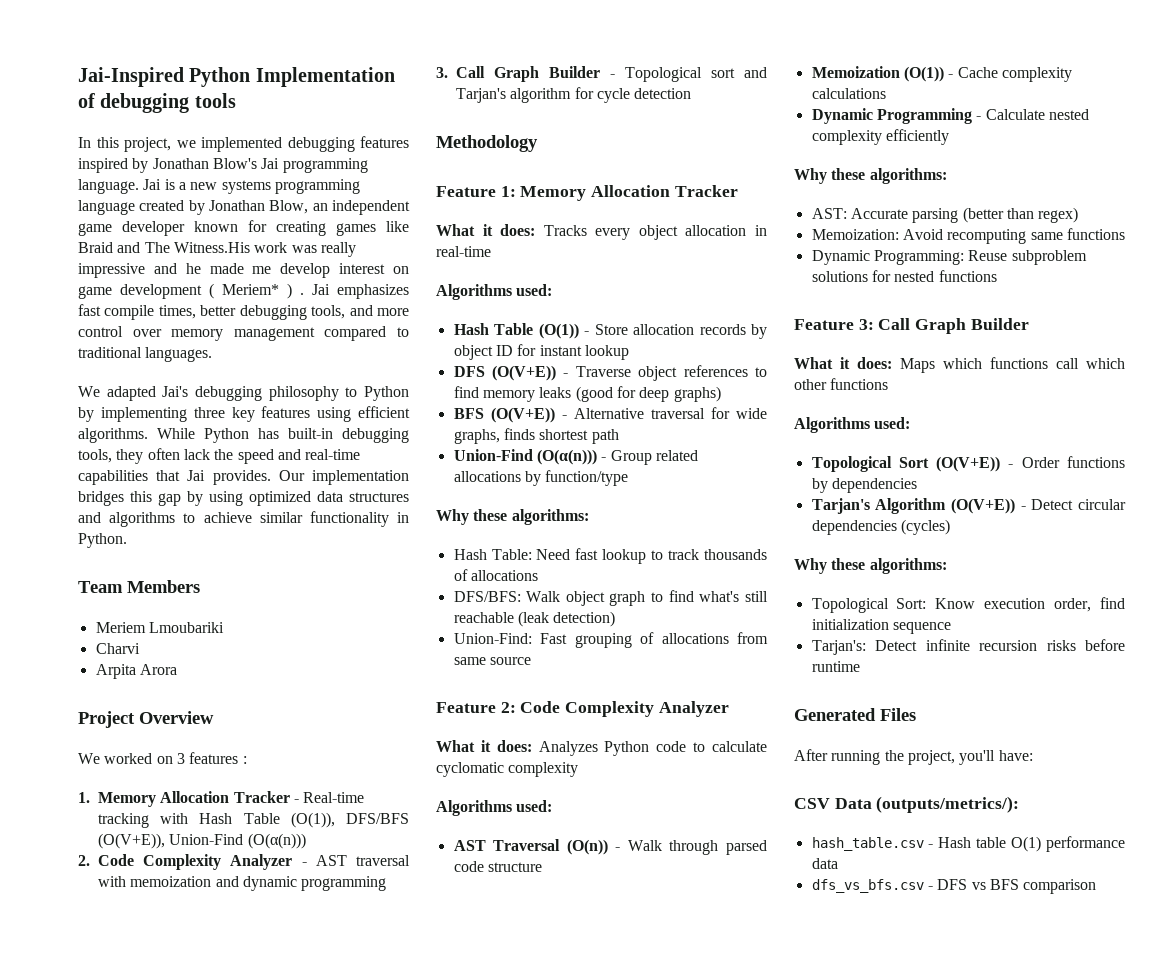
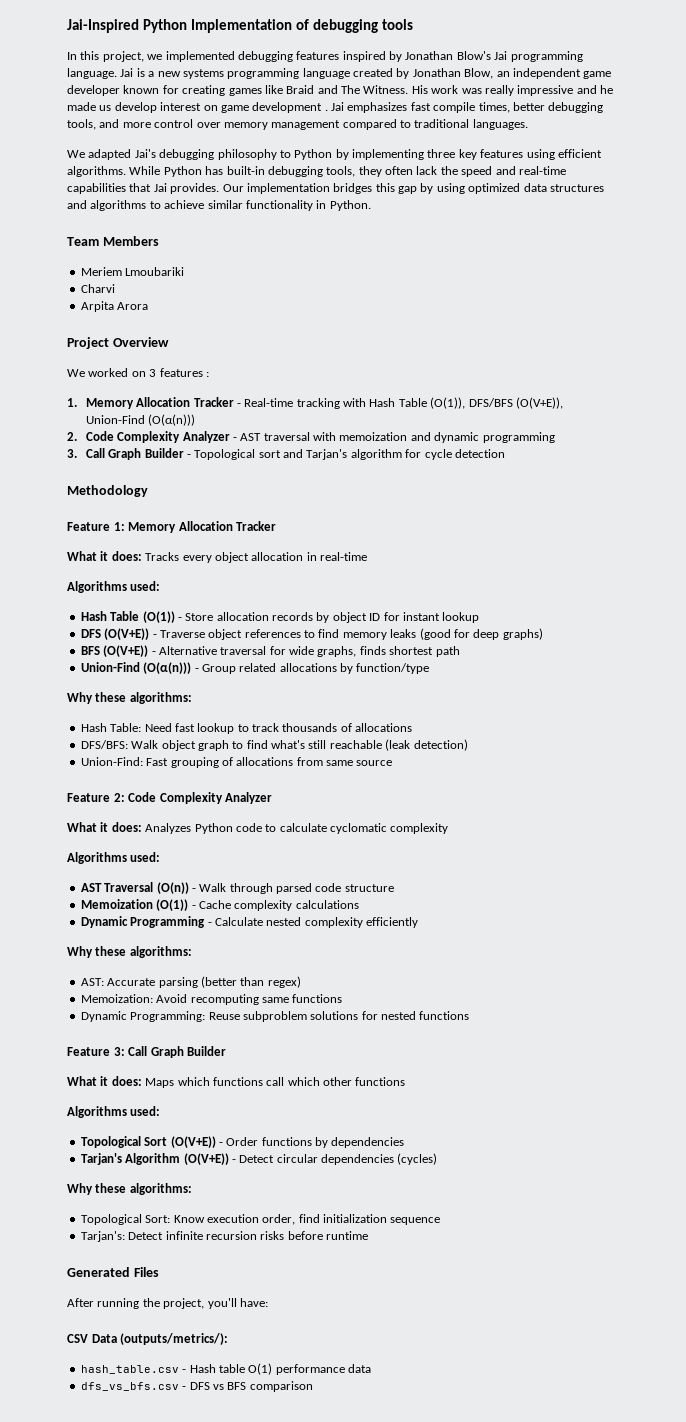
[173,242,250,253] Witness.His -> [363,85,428,94] Witness. His
[252,266,272,274] me -> [99,105,112,111] us
[209,283,292,299] ( Meriem* ) -> (323, 107) none

